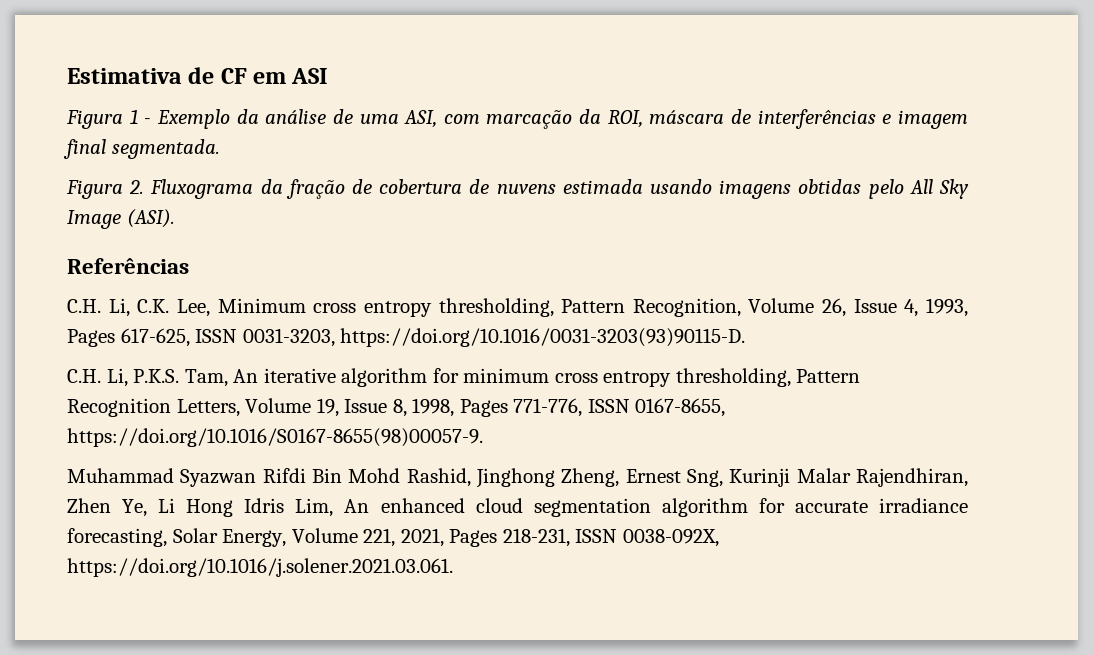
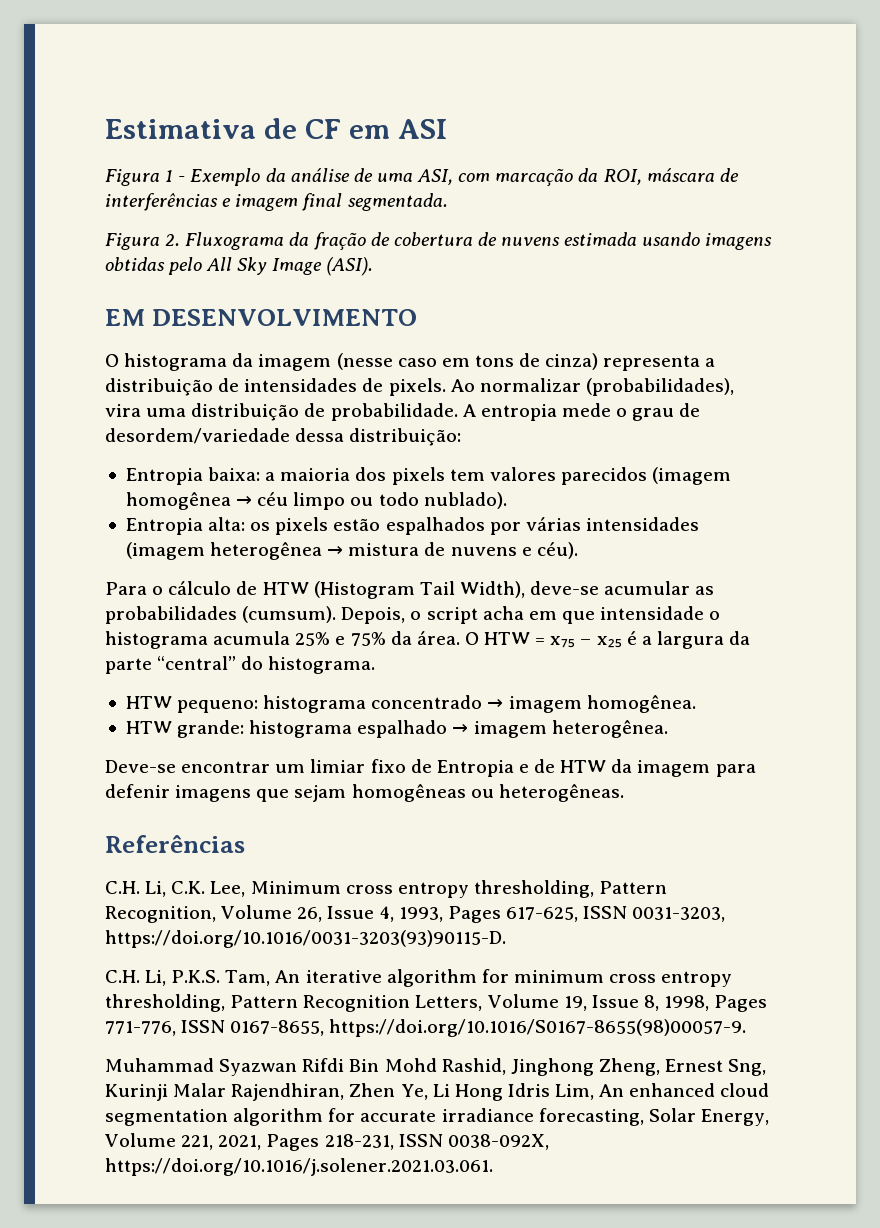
(175, 218) none -> [105,309,417,326] [105,353,716,371] [105,378,734,396] [105,403,701,421] [105,428,462,446] [125,467,732,485] [125,492,507,510] [125,517,699,535] [125,542,578,560] [105,581,715,599] [105,606,721,624] [105,631,751,649] [105,656,376,674] [125,695,696,713] [125,720,668,738] [105,759,756,777] [105,784,624,802] // EM DESENVOLVIMENTO // O histograma da imagem (nesse caso em tons de cinza) representa a distribuição de intensidades de pixels. Ao normalizar (probabilidades), vira uma distribuição de probabilidade. A entropia mede o grau de desordem/variedade dessa distribuição: // Entropia baixa: a maioria dos pixels tem valores parecidos (imagem homogênea → céu limpo ou todo nublado). // Entropia alta: os pixels estão espalhados por várias intensidades (imagem heterogênea → mistura de nuvens e céu). // Para o cálculo de HTW (Histogram Tail Width), deve-se acumular as probabilidades (cumsum). Depois, o script acha em que intensidade o histograma acumula 25% e 75% da área. O HTW = x₇₅ – x₂₅ é a largura da parte “central” do histograma. // HTW pequeno: histograma concentrado → imagem homogênea. // HTW grande: histograma espalhado → imagem heterogênea. // Deve-se encontrar um limiar fixo de Entropia e de HTW da imagem para defenir imagens que sejam homogêneas ou heterogêneas.

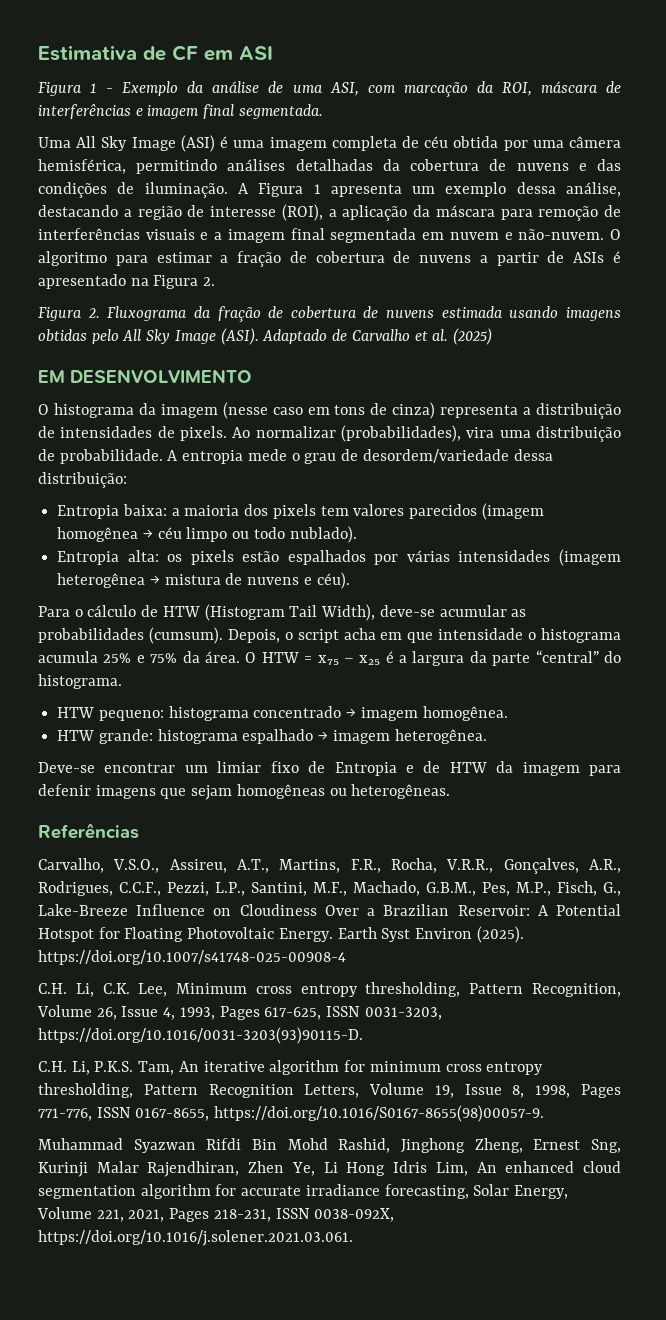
(448, 202) none -> [38,135,622,152] [38,159,621,174] [38,182,621,198] [38,204,621,221] [38,228,622,243] [38,251,621,267] [38,274,216,289] // Uma All Sky Image (ASI) é uma imagem completa de céu obtida por uma câmera hemisférica, permitindo análises detalhadas da cobertura de nuvens e das condições de iluminação. A Figura 1 apresenta um exemplo dessa análise, destacando a região de interesse (ROI), a aplicação da máscara para remoção de interferências visuais e a imagem final segmentada em nuvem e não-nuvem. O algoritmo para estimar a fração de cobertura de nuvens a partir de ASIs é apresentado na Figura 2.
(373, 266) none -> [262,328,492,345] Adaptado de Carvalho et al. (2025)
(245, 844) none -> [38,858,621,874] [38,881,621,896] [38,904,621,916] [38,926,524,943] [38,950,346,965] // Carvalho, V.S.O., Assireu, A.T., Martins, F.R., Rocha, V.R.R., Gonçalves, A.R., Rodrigues, C.C.F., Pezzi, L.P., Santini, M.F., Machado, G.B.M., Pes, M.P., Fisch, G., Lake-Breeze Influence on Cloudiness Over a Brazilian Reservoir: A Potential Hotspot for Floating Photovoltaic Energy. Earth Syst Environ (2025). https://doi.org/10.1007/s41748-025-00908-4

